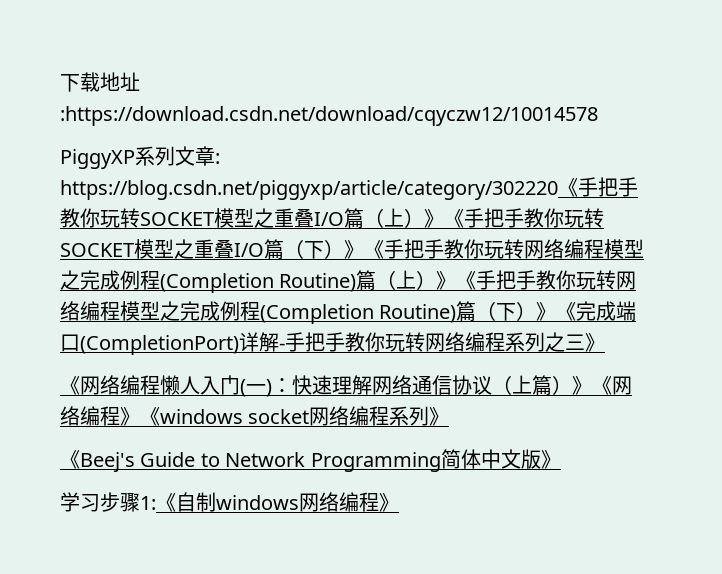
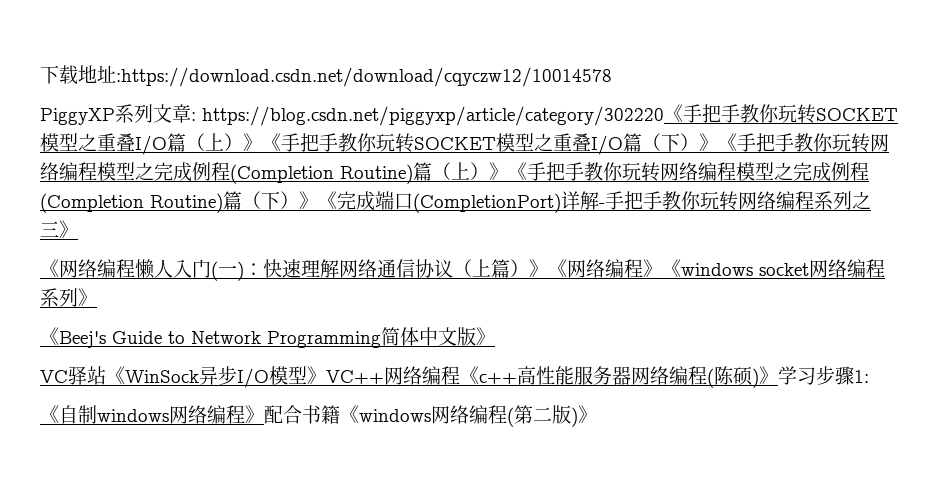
(561, 459) none -> [40,366,778,388] VC驿站《WinSock异步I/O模型》VC++网络编程《c++高性能服务器网络编程(陈硕)》
(156, 503) none -> (869, 376) //
(399, 502) none -> [264,405,597,427] 配合书籍《windows网络编程(第二版)》

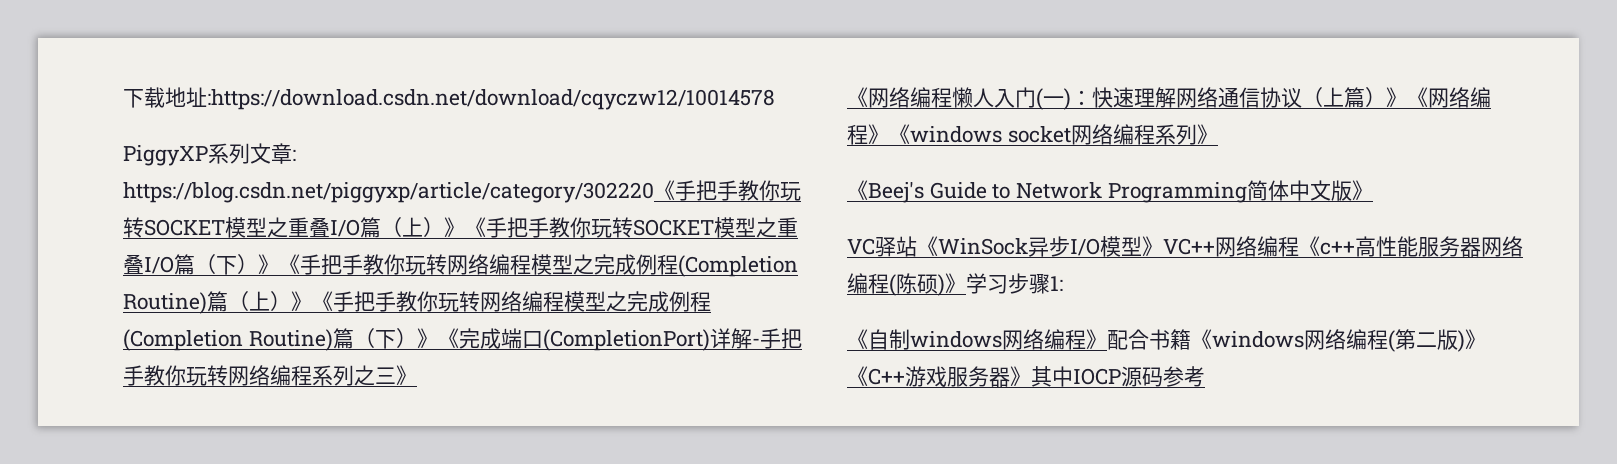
(597, 414) none -> [847,366,1205,387] 《C++游戏服务器》其中IOCP源码参考

